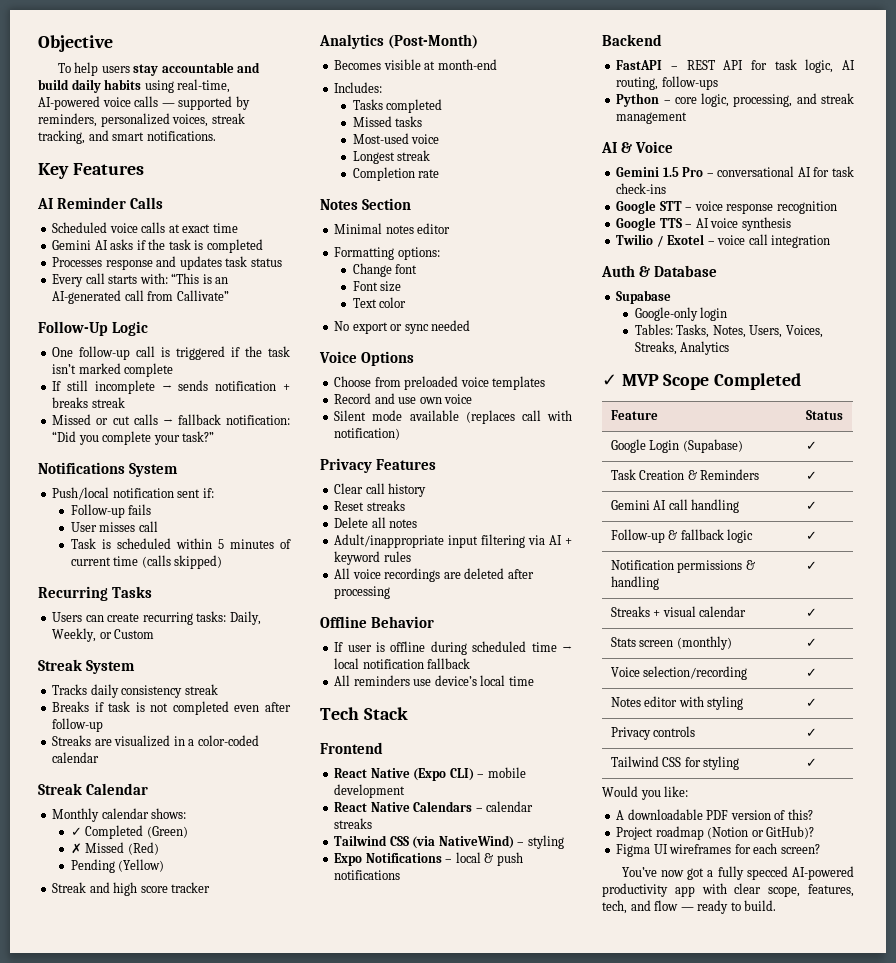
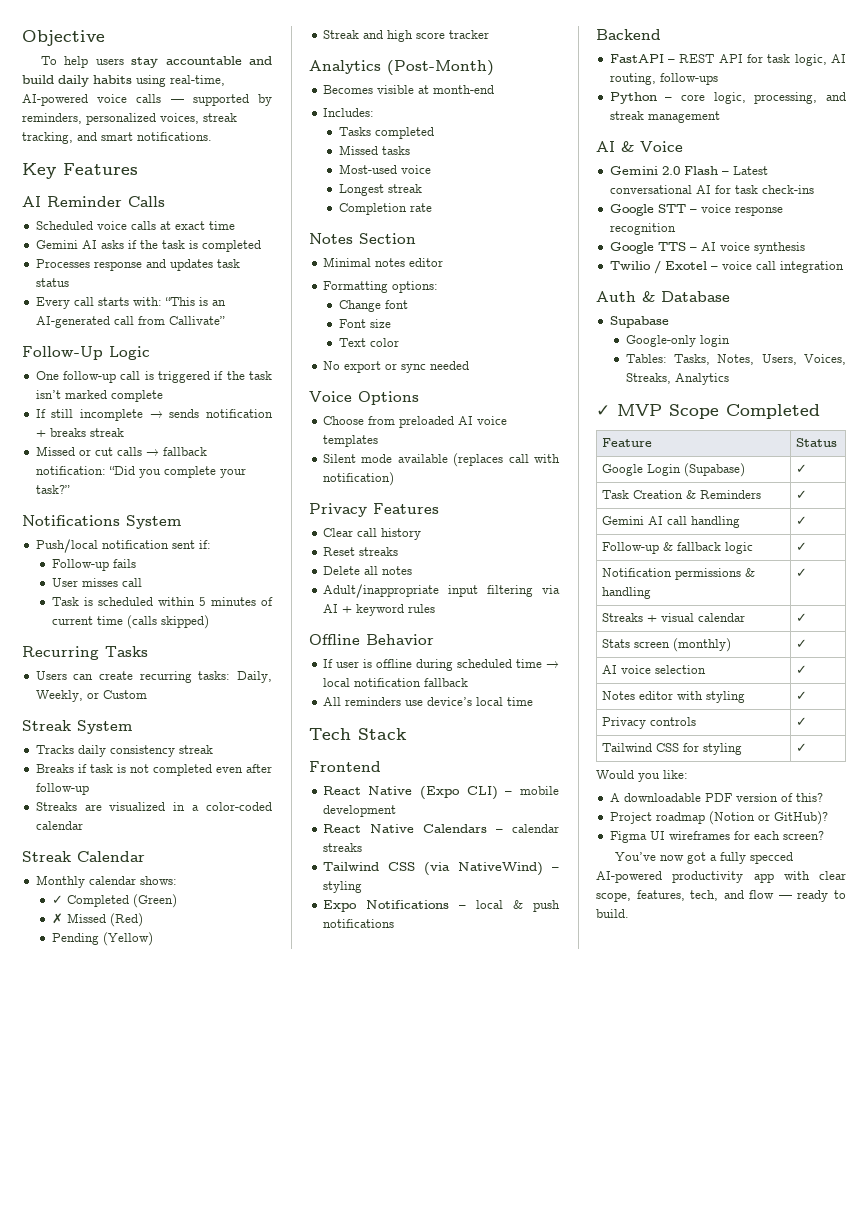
(459, 383) none -> [457,416,473,425] AI
[334,393,473,404] // Record and use own voice -> (378, 441) none
[334,568,534,582] [334,586,391,599] // All voice recordings are deleted after processing -> (435, 608) none
[662,167,714,177] 1.5 Pro – -> [661,166,768,175] 2.0 Flash – Latest
[610,666,748,680] Voice selection/recording -> [602,665,707,674] AI voice selection

